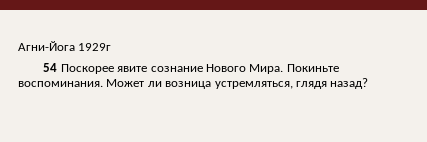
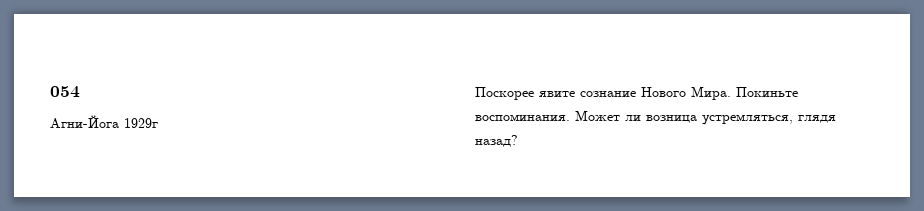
(18, 46) none -> [50,86,80,98] 054 //
[43,63,58,72] 54 -> (158, 123) none

